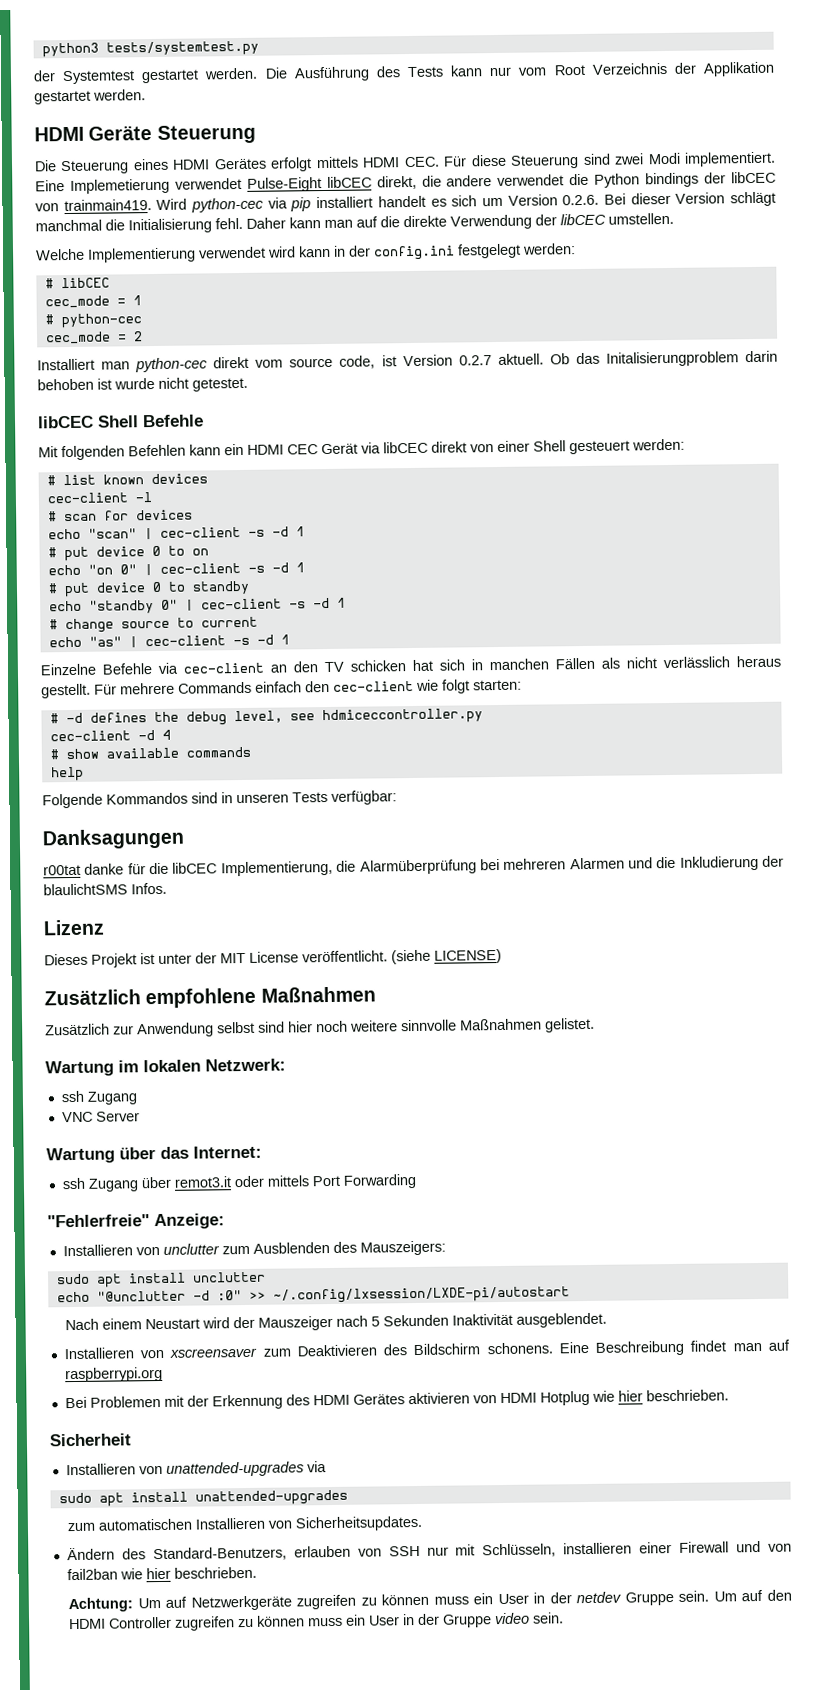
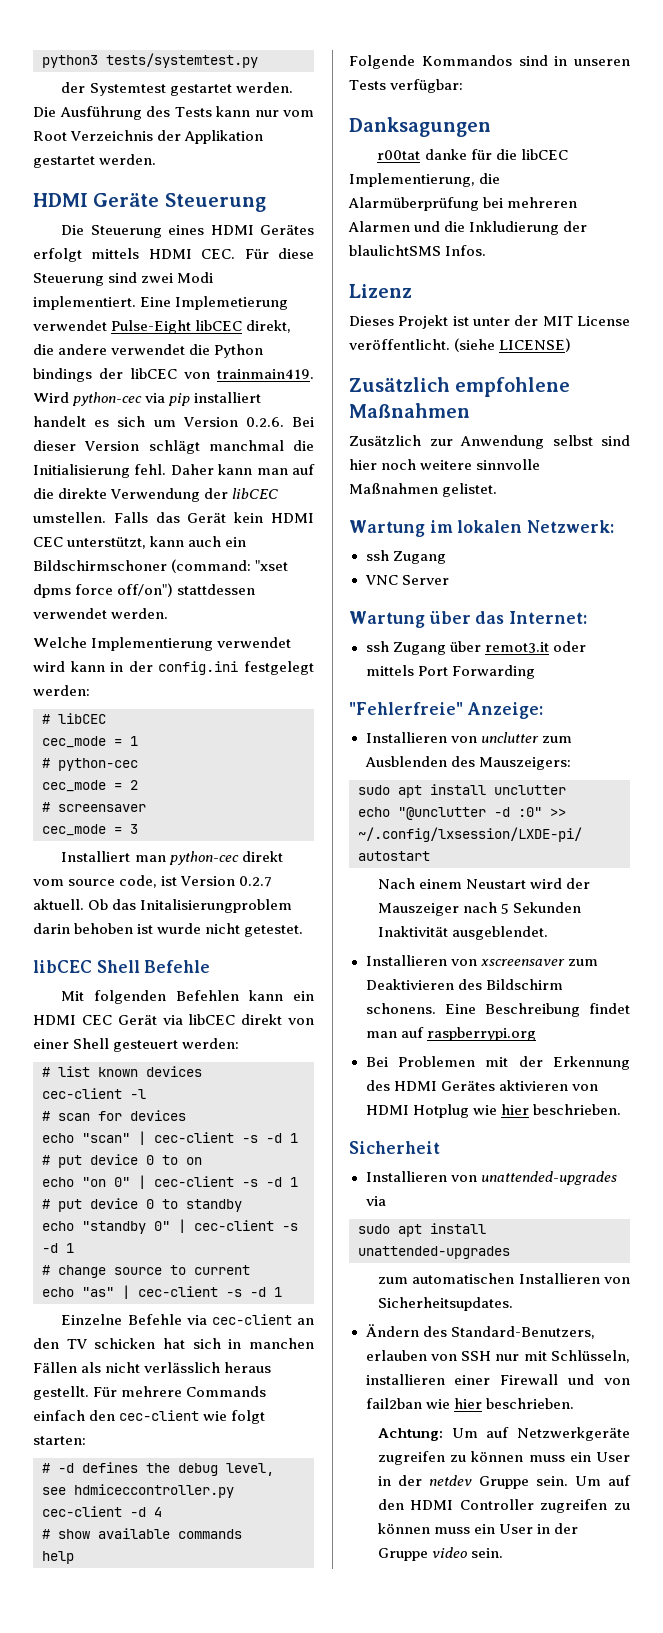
(674, 218) none -> [113,512,314,523] [33,536,247,549] [33,559,289,573] [33,583,256,598] [33,608,169,619] Falls das Gerät kein HDMI CEC unterstützt, kann auch ein Bildschirmschoner (command: "xset dpms force off/on") stattdessen verwendet werden.
(143, 336) none -> [42,802,146,812] [42,824,138,836] // # screensaver // cec_mode = 3

